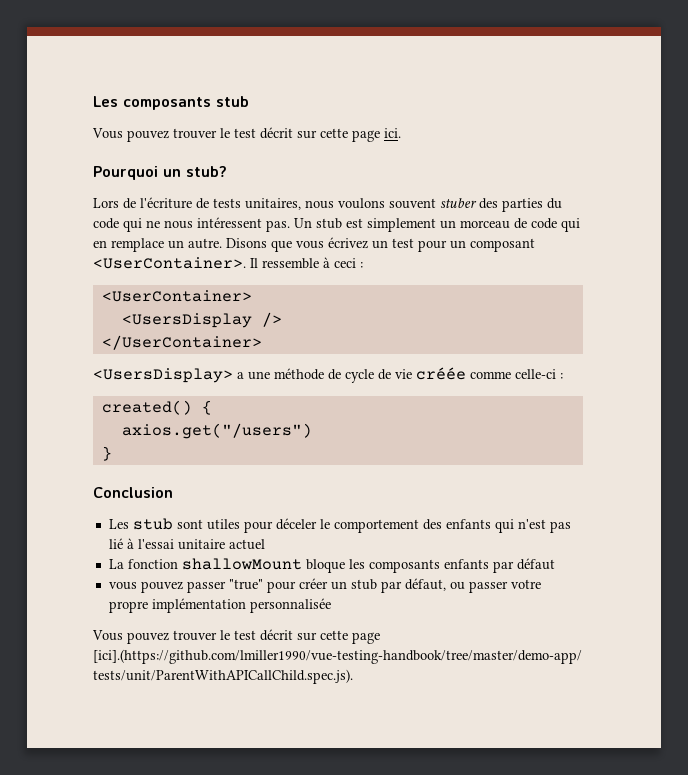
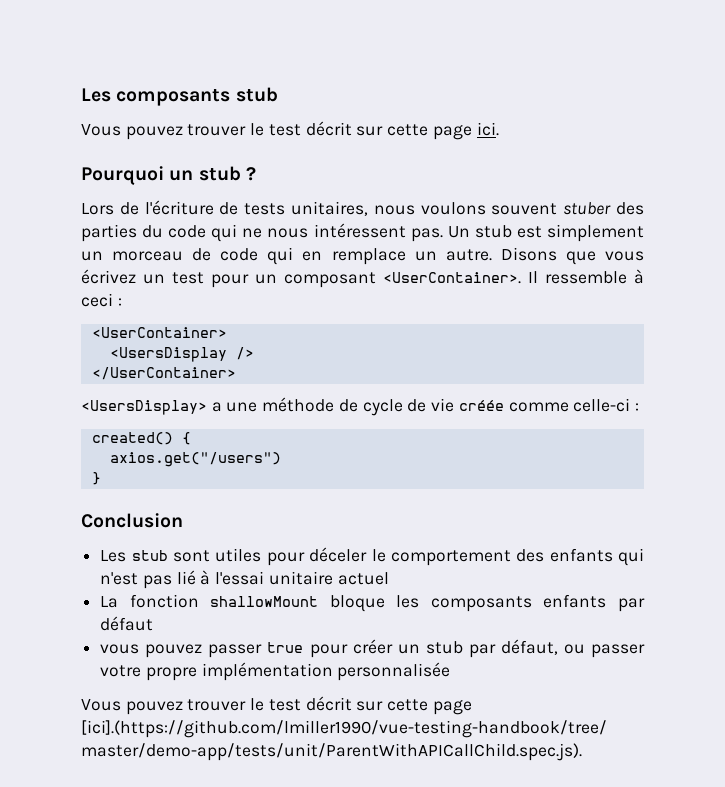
[186,166,227,177] stub? -> [198,166,256,181] stub ?
[228,579,263,590] "true" -> [267,642,304,653] true

